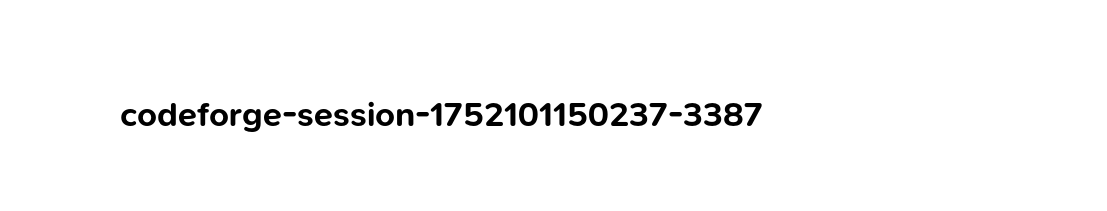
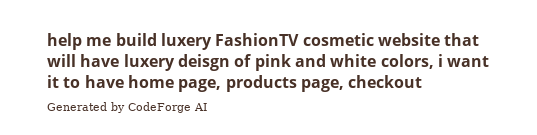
[120,101,763,132] codeforge-session-1752101150237-3387 -> [47,33,480,50] [47,54,490,71] [47,75,423,92] [47,102,207,113] help me build luxery FashionTV cosmetic website that will have luxery deisgn of pink and white colors, i want it to have home page, products page, checkout // Generated by CodeForge AI

